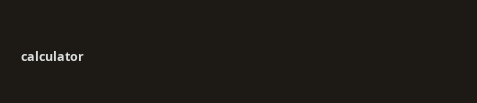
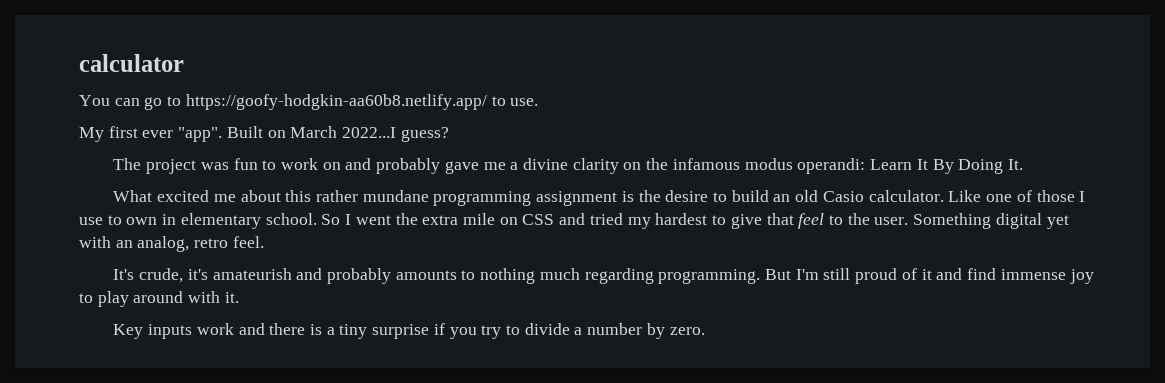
(84, 56) none -> [79,94,539,110] [79,126,449,142] [113,158,1024,174] [113,190,1086,206] [79,213,1069,229] [79,236,264,252] [113,268,1094,284] [79,291,239,307] [113,323,705,339] // You can go to https://goofy-hodgkin-aa60b8.netlify.app/ to use. // My first ever "app". Built on March 2022...I guess? // The project was fun to work on and probably gave me a divine clarity on the infamous modus operandi: Learn It By Doing It. // What excited me about this rather mundane programming assignment is the desire to build an old Casio calculator. Like one of those I use to own in elementary school. So I went the extra mile on CSS and tried my hardest to give that feel to the user. Something digital yet with an analog, retro feel. // It's crude, it's amateurish and probably amounts to nothing much regarding programming. But I'm still proud of it and find immense joy to play around with it. // Key inputs work and there is a tiny surprise if you try to divide a number by zero.

